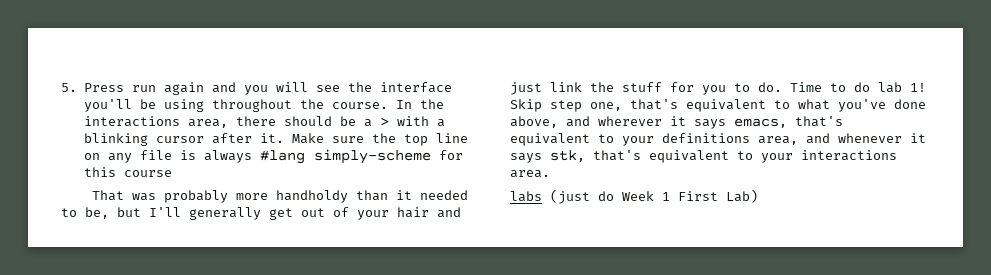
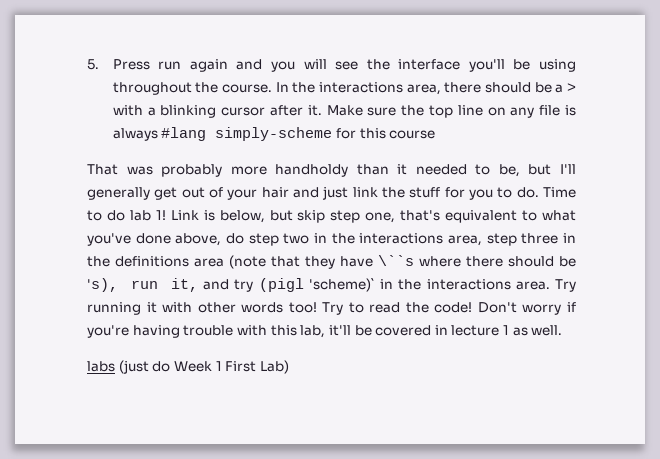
[510,99,542,112] Skip -> [170,210,326,223] Link is below, but skip
[566,116,843,129] [510,133,926,146] [510,150,897,163] [510,170,550,178] and wherever it says emacs, that's equivalent to your definitions area, and whenever it says stk, that's equivalent to your interactions area. -> [225,233,576,246] [87,255,576,269] [87,278,576,292] [87,302,577,315] [87,325,563,338] do step two in the interactions area, step three in the definitions area (note that they have \``s where there should be 's), run it, and try (pigl 'scheme)` in the interactions area. Try running it with other words too! Try to read the code! Don't worry if you're having trouble with this lab, it'll be covered in lecture 1 as well.

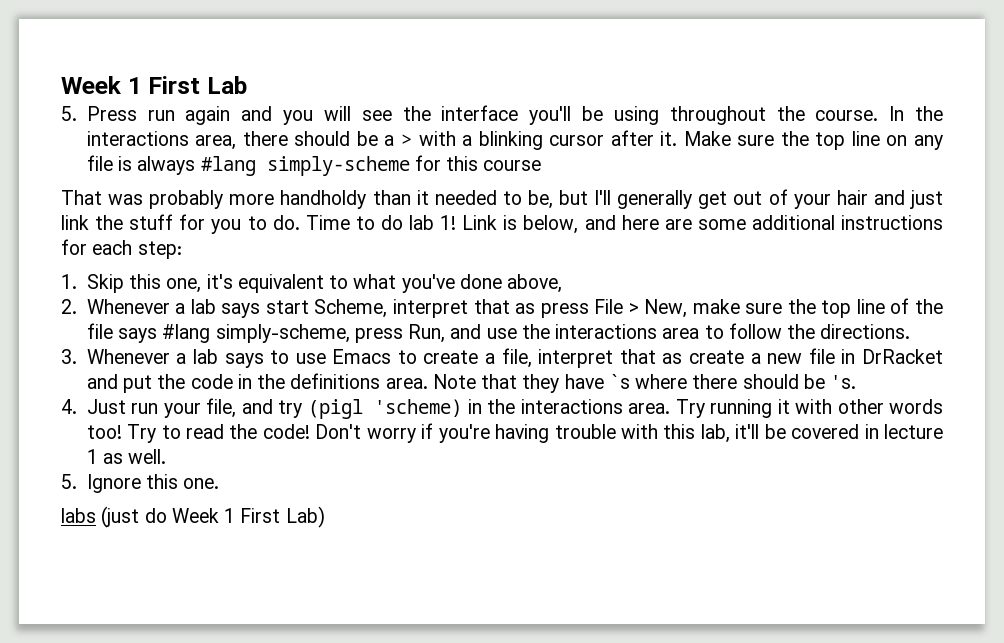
(87, 64) none -> [61,76,247,94] Week 1 First Lab //
[269,210,441,223] but skip step one, that's -> [584,215,944,230] [61,239,182,259] [61,274,233,293] and here are some additional instructions for each step: // 1. Skip this one, it's
[225,233,559,246] do step two in the interactions area, step three -> [61,298,943,318] [86,323,911,343] [61,348,944,368] [86,374,233,393] // 2. Whenever a lab says start Scheme, interpret that as press File > New, make sure the top line of the file says #lang simply-scheme, press Run, and use the interactions area to follow the directions. // 3. Whenever a lab says to use Emacs to create a file, interpret that as create a new file in DrRacket and put the code
[194,255,266,269] area (note -> [385,374,476,389] area. Note
[378,255,414,266] \``s -> [608,374,630,389] `s
[87,278,198,292] 's), run it, -> [830,375,857,389] [61,398,237,418] 's. // 4. Just run your file,
[308,278,375,292] 'scheme)` -> [374,399,463,417] 'scheme)
(563, 330) none -> [61,474,220,493] // 5. Ignore this one.

